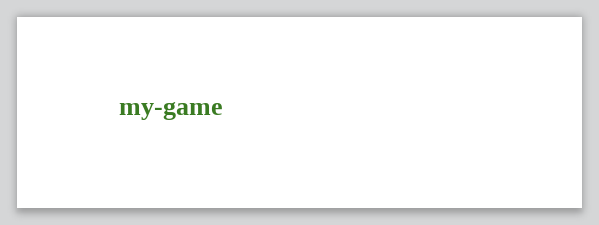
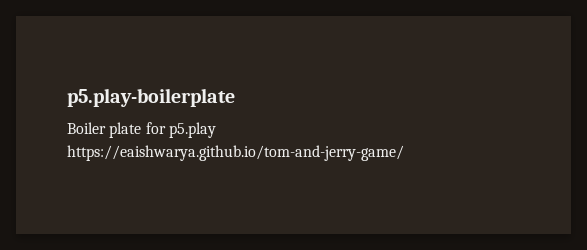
[119,101,223,120] my-game -> [67,88,235,107] [67,122,216,138] [67,145,404,161] p5.play-boilerplate // Boiler plate for p5.play https://eaishwarya.github.io/tom-and-jerry-game/

